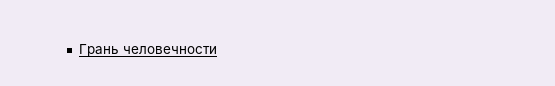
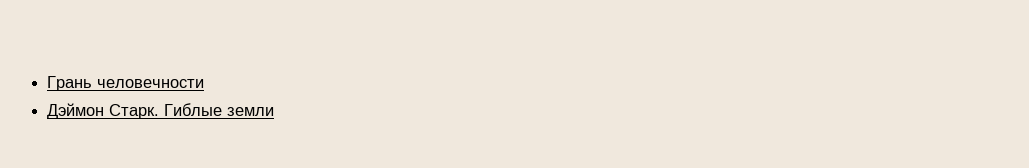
(217, 50) none -> [47,103,275,119] // Дэймон Старк. Гиблые земли

